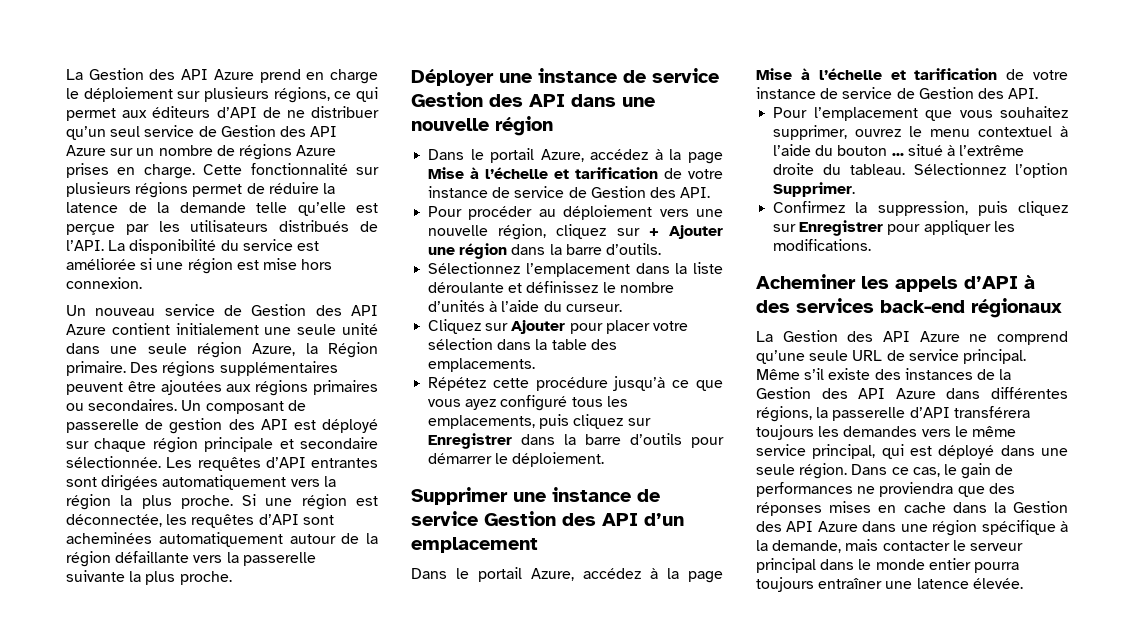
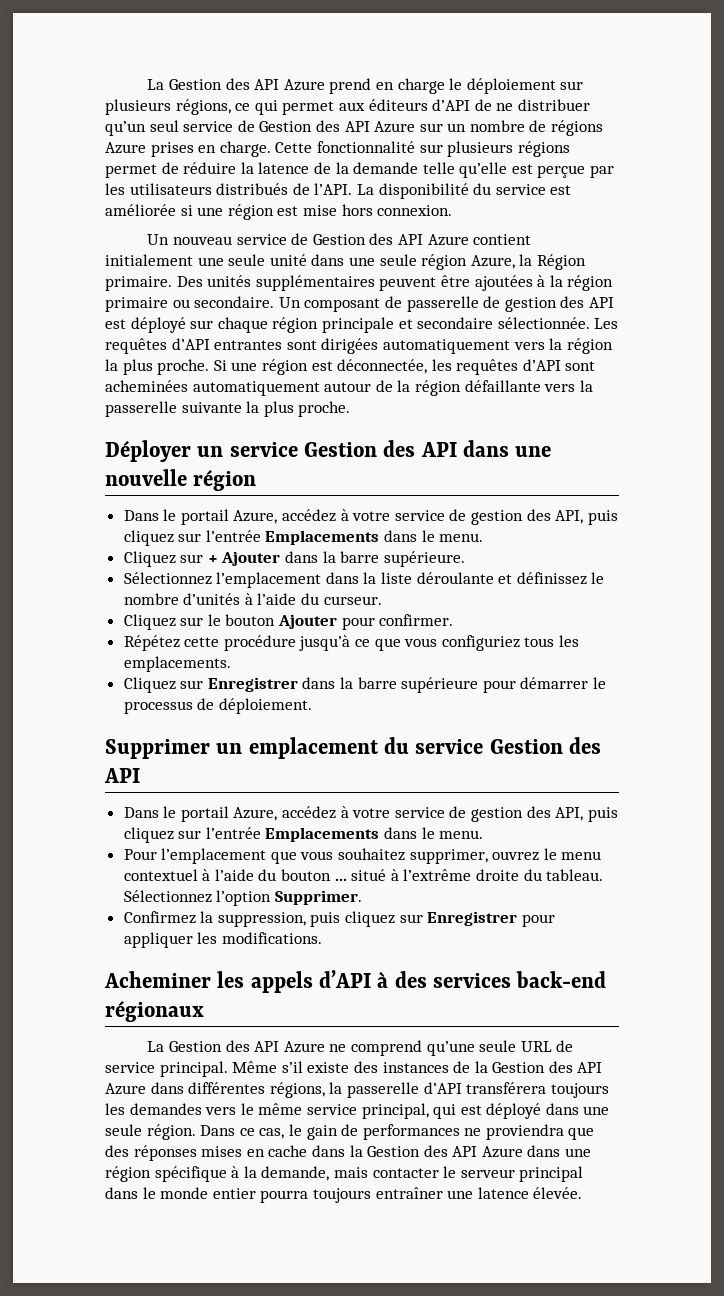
[162,361,216,377] régions -> [207,275,252,287] unités
[226,380,378,396] [66,399,178,411] aux régions primaires ou secondaires. -> [537,275,614,291] [105,296,275,312] à la région primaire ou secondaire.
[499,68,646,83] une instance de -> [197,446,224,457] un
[669,149,723,164] [428,167,723,179] [428,186,711,198] [428,205,723,220] [428,224,607,240] la page Mise à l’échelle et tarification de votre instance de service de Gestion des API. // Pour procéder au déploiement vers une nouvelle région, cliquez -> [352,509,618,525] [123,530,484,546] [123,551,176,567] votre service de gestion des API, puis cliquez sur l’entrée Emplacements dans le menu. // Cliquez
[428,243,661,259] une région dans la barre d’outils. -> [285,551,465,567] dans la barre supérieure.
[511,320,688,334] [428,338,617,350] [428,358,536,372] Ajouter pour placer votre sélection dans la table des emplacements. -> [207,614,454,630] le bouton Ajouter pour confirmer.
[465,395,628,411] [428,414,624,429] ayez configuré tous les emplacements, puis cliquez -> [441,635,580,651] [123,656,231,672] [123,677,176,693] configuriez tous les emplacements. // Cliquez
[630,433,683,445] d’outils -> [401,677,479,693] supérieure
(509, 458) none -> [123,698,215,714] processus de
[513,487,660,502] [411,511,684,526] [411,537,538,553] [411,567,723,583] [756,68,1068,80] [756,87,1039,99] une instance de service Gestion des API d’un emplacement // Dans le portail Azure, accédez à la page Mise à l’échelle et tarification de votre instance de service de Gestion des API. -> [216,737,602,759] [104,768,140,783] [123,806,618,822] [123,827,484,843] un emplacement du service Gestion des API // Dans le portail Azure, accédez à votre service de gestion des API, puis cliquez sur l’entrée Emplacements dans le menu.

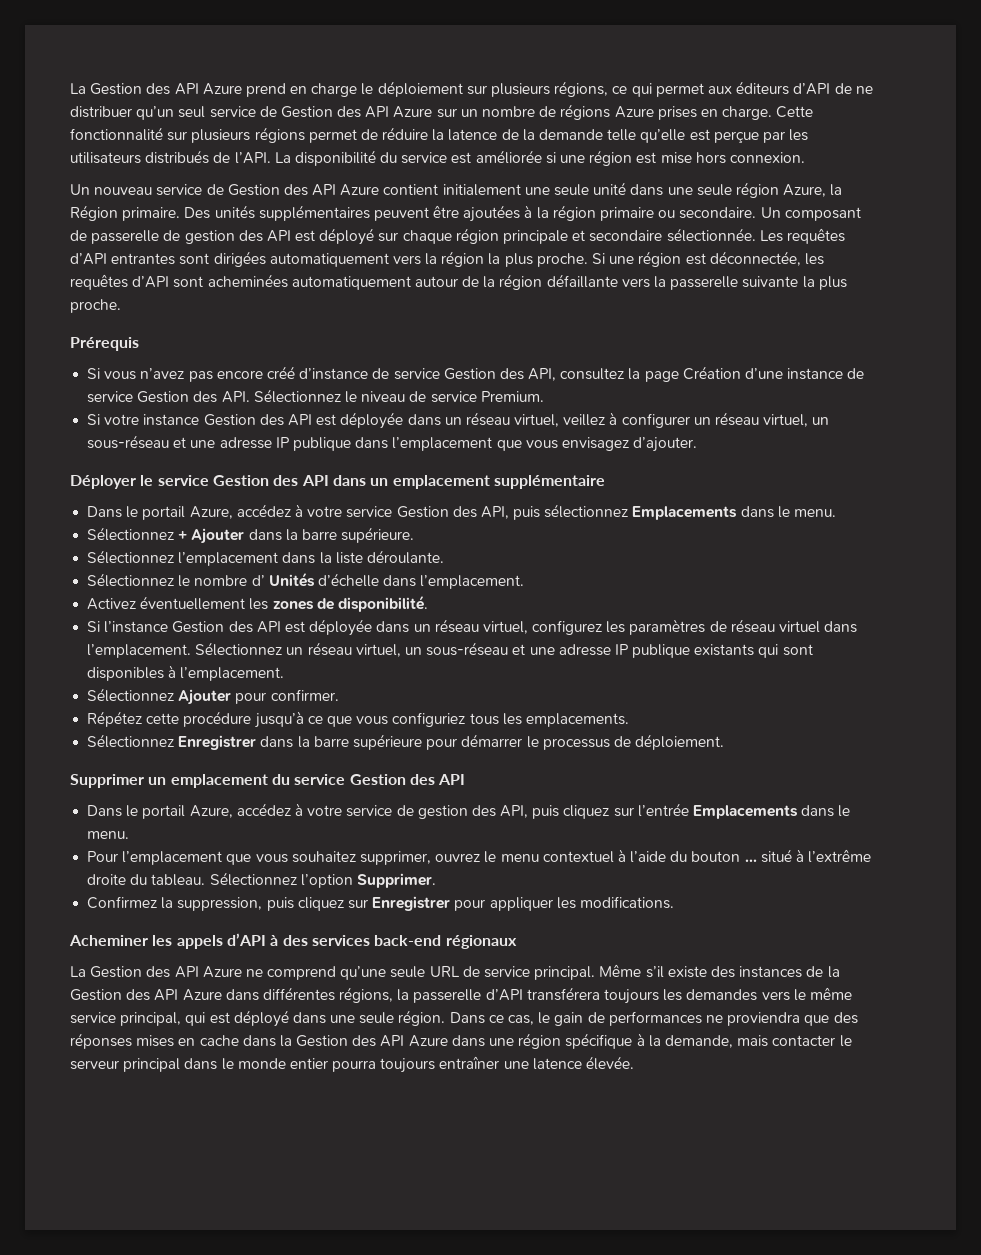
(351, 409) none -> [70,337,139,351] [87,366,865,382] [87,389,544,403] [87,412,830,429] [87,435,698,452] // Prérequis // Si vous n’avez pas encore créé d’instance de service Gestion des API, consultez la page Création d’une instance de service Gestion des API. Sélectionnez le niveau de service Premium. // Si votre instance Gestion des API est déployée dans un réseau virtuel, veillez à configurer un réseau virtuel, un sous-réseau et une adresse IP publique dans l’emplacement que vous envisagez d’ajouter.
[197,446,224,457] un -> [140,475,154,486] le
[515,446,552,457] [105,469,257,491] [123,509,618,525] [123,530,484,546] [123,551,204,567] une nouvelle région // Dans le portail Azure, accédez à votre service de gestion des API, puis cliquez sur l’entrée Emplacements dans le menu. // Cliquez sur -> [370,475,605,489] [87,504,837,520] [87,527,175,541] un emplacement supplémentaire // Dans le portail Azure, accédez à votre service Gestion des API, puis sélectionnez Emplacements dans le menu. // Sélectionnez
[416,572,605,585] [123,593,382,605] [123,614,276,630] déroulante et définissez le nombre d’unités à l’aide du curseur. // Cliquez sur le bouton -> [366,550,444,564] [87,572,525,589] [87,595,428,612] [87,619,858,636] [87,642,813,658] [87,665,285,681] [87,688,175,702] déroulante. // Sélectionnez le nombre d’ Unités d’échelle dans l’emplacement. // Activez éventuellement les zones de disponibilité. // Si l’instance Gestion des API est déployée dans un réseau virtuel, configurez les paramètres de réseau virtuel dans l’emplacement. Sélectionnez un réseau virtuel, un sous-réseau et une adresse IP publique existants qui sont disponibles à l’emplacement. // Sélectionnez
[123,677,204,693] Cliquez sur -> [87,734,175,748] Sélectionnez

